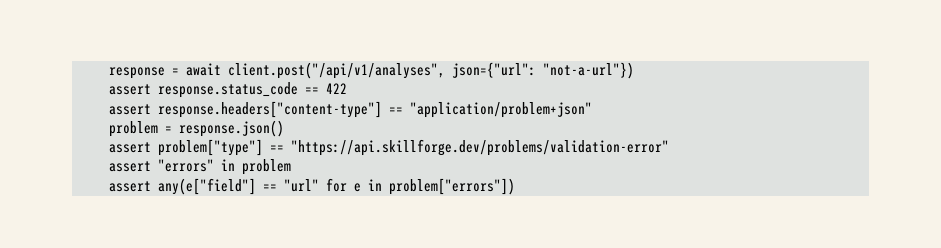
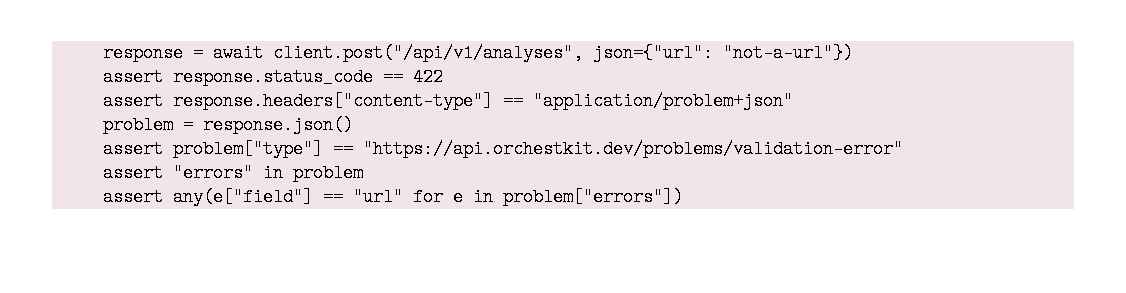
[291,139,670,156] "https://api.skillforge.dev/problems/validation-error" -> [362,140,903,158] "https://api.orchestkit.dev/problems/validation-error"

